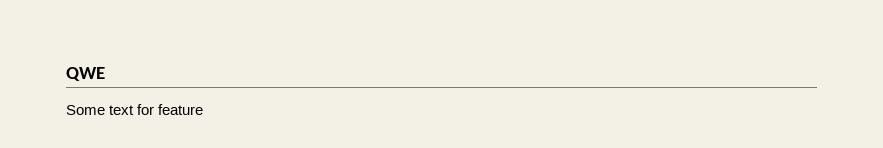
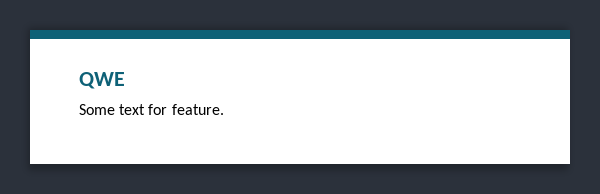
[158,104,204,115] feature -> [171,104,224,115] feature.

